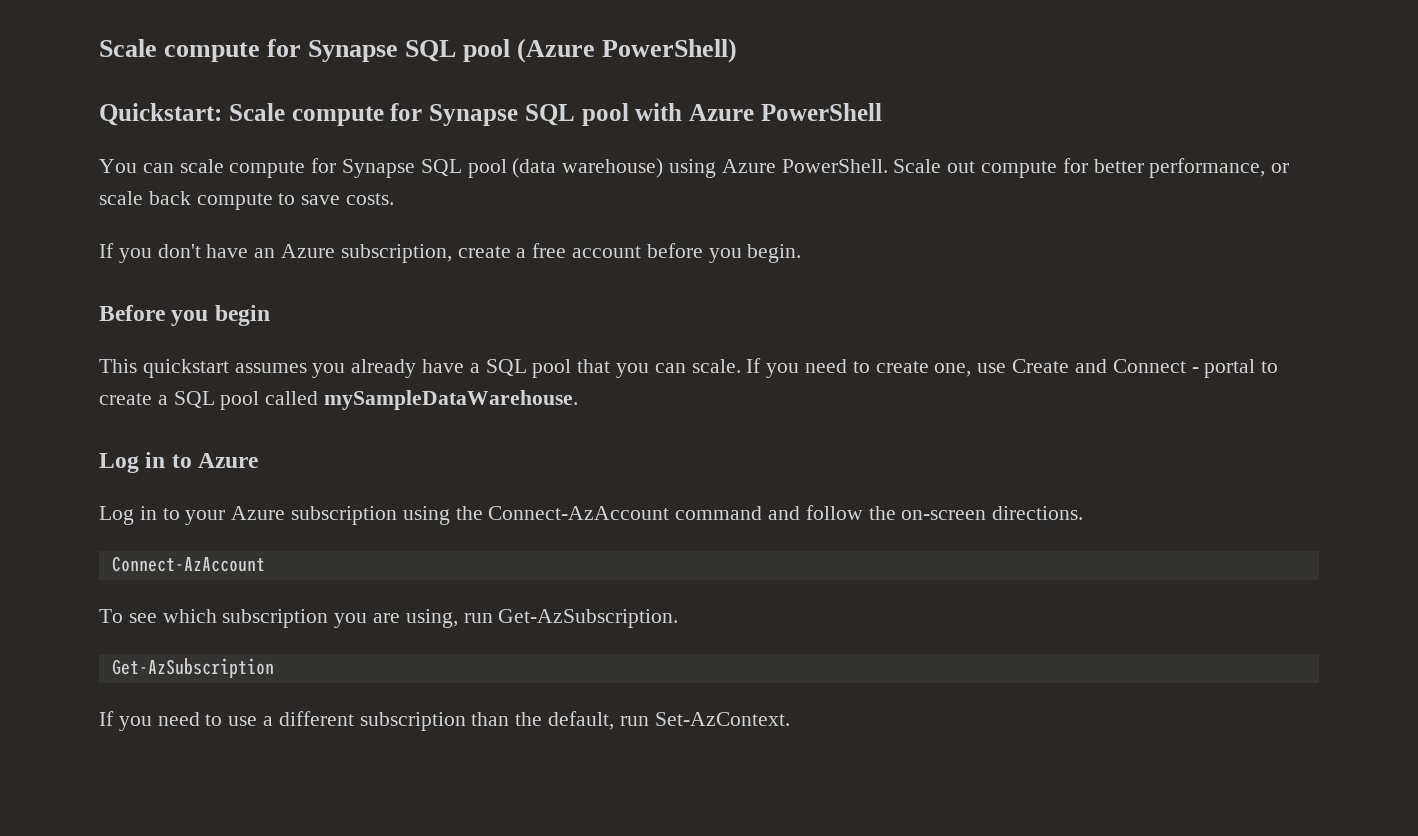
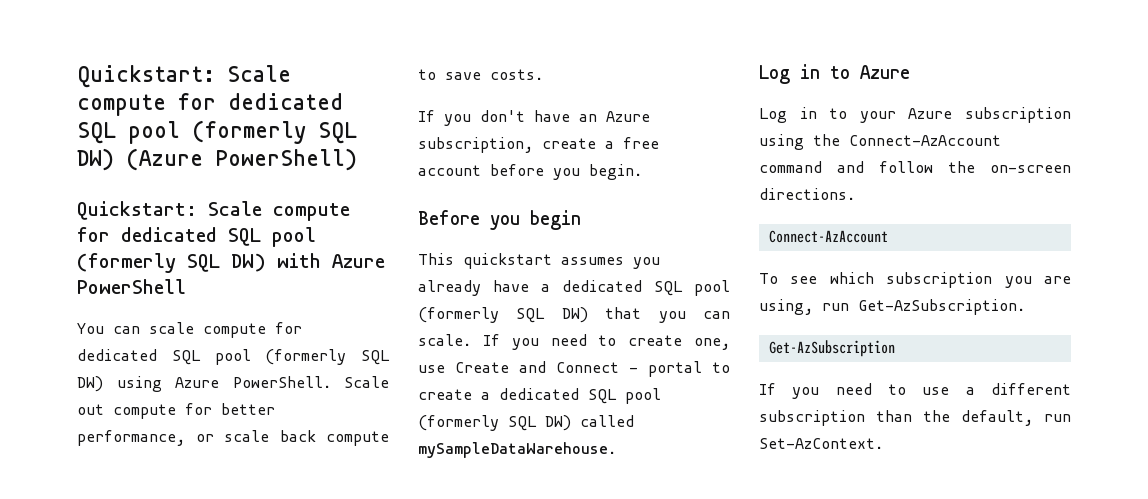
[99,39,511,62] Scale compute for Synapse SQL pool -> [77,65,291,88] [77,93,343,116] [77,120,357,144] [77,148,114,171] Quickstart: Scale compute for dedicated SQL pool (formerly SQL DW)
[429,103,629,126] Synapse SQL pool -> [121,227,316,247] [77,253,266,273] dedicated SQL pool (formerly SQL DW)
[342,158,664,178] Synapse SQL pool (data warehouse) -> [77,349,390,365] [77,376,103,392] dedicated SQL pool (formerly SQL DW)
[485,359,572,378] SQL pool -> [562,280,730,296] [418,307,588,323] dedicated SQL pool (formerly SQL DW)
[173,391,260,410] SQL pool -> [499,388,661,404] [418,415,571,431] dedicated SQL pool (formerly SQL DW)

